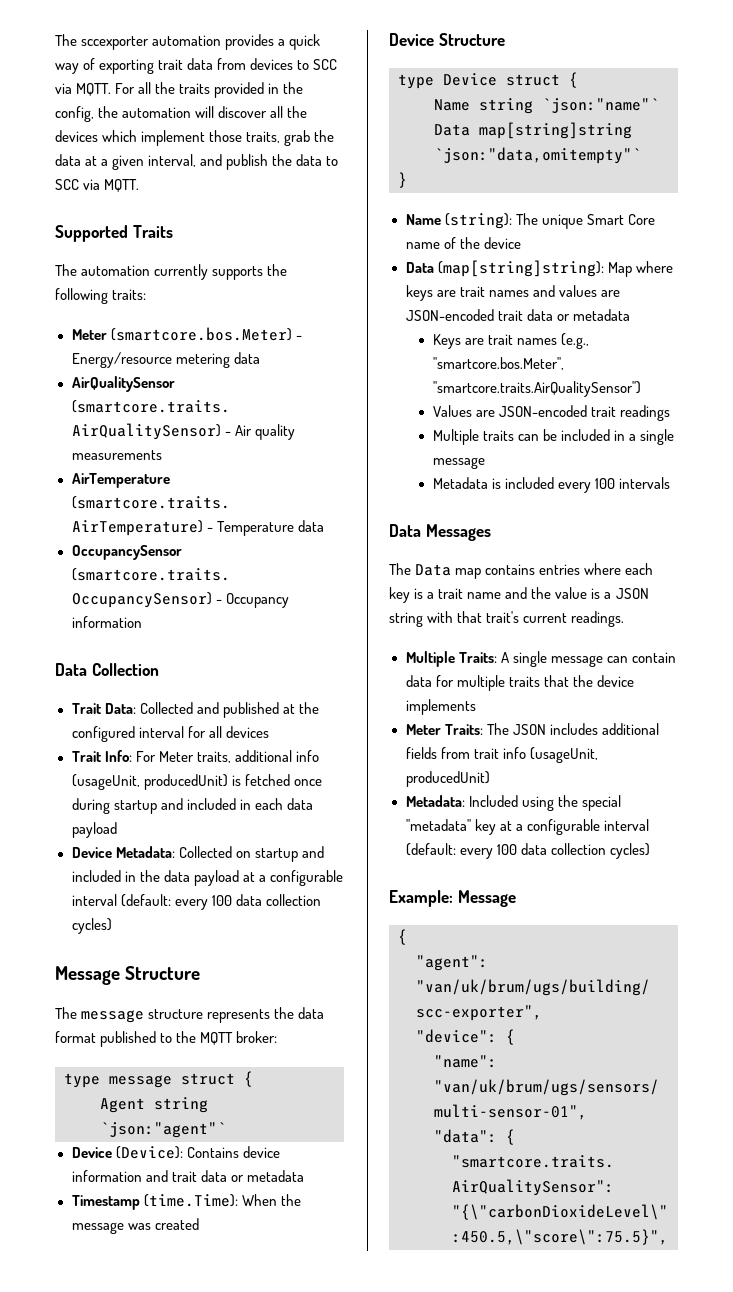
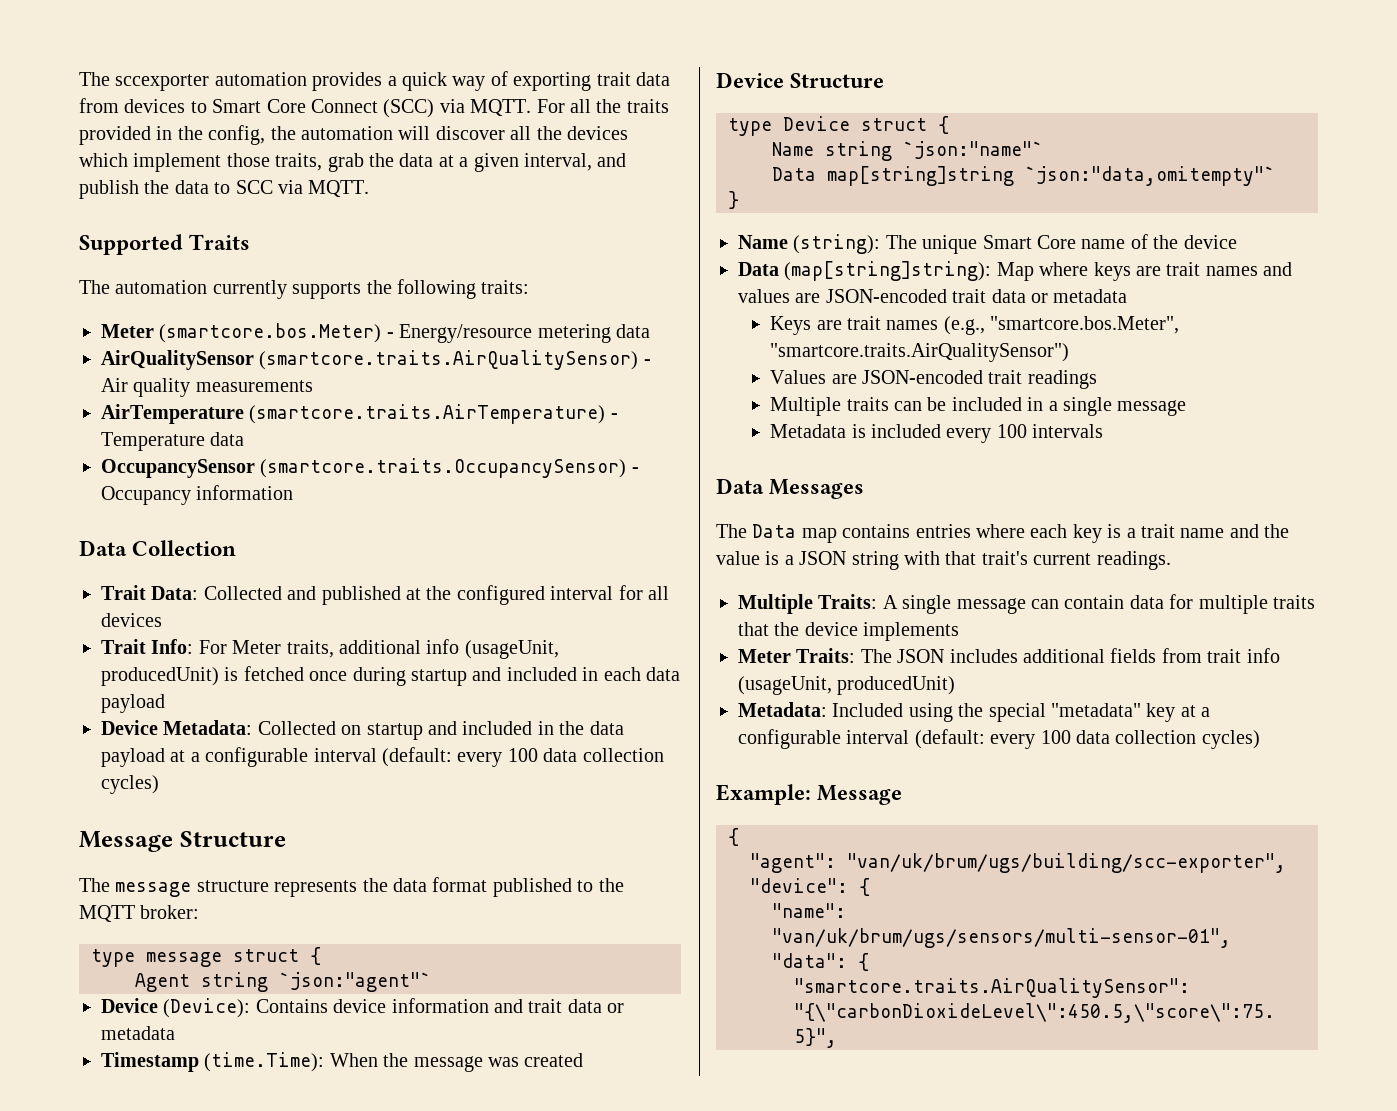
[313,59,338,70] SCC -> [212,99,435,118] Smart Core Connect (SCC)

